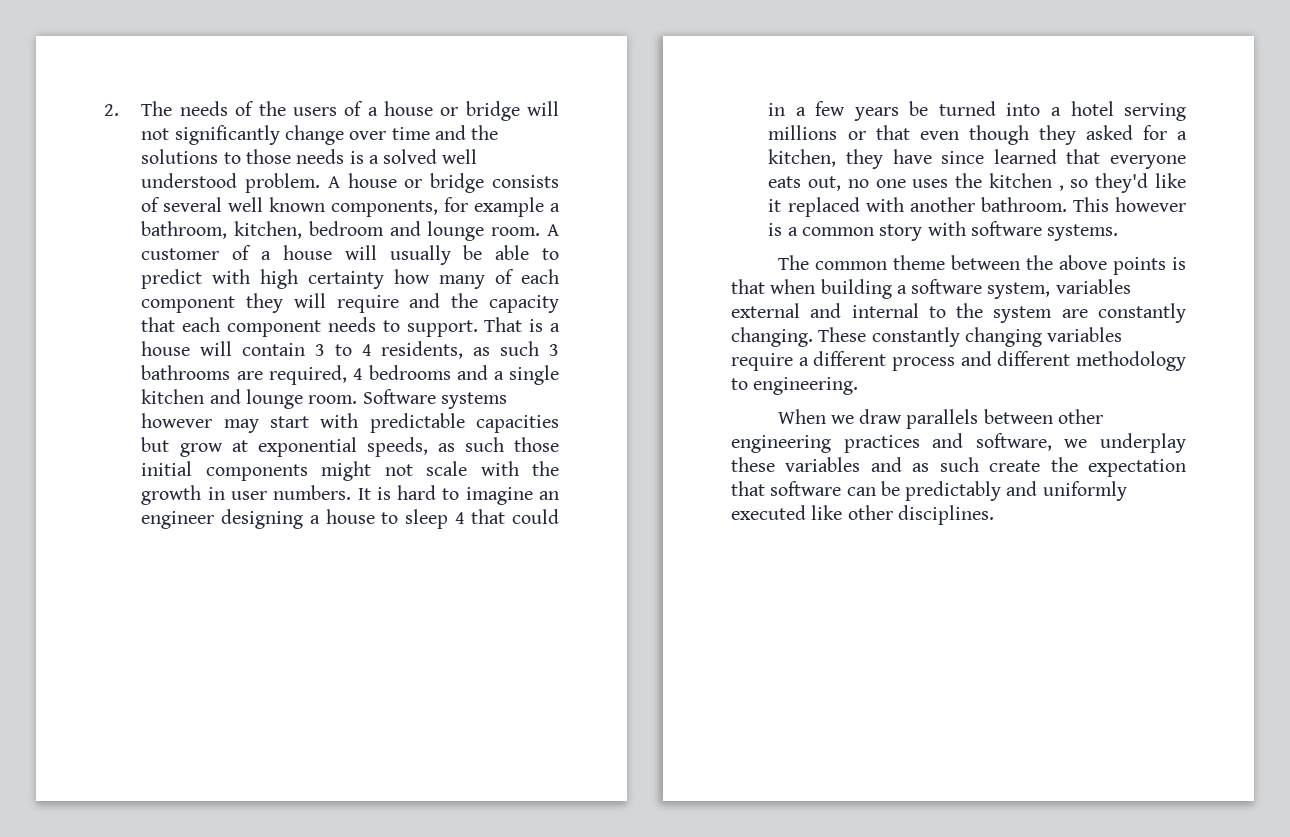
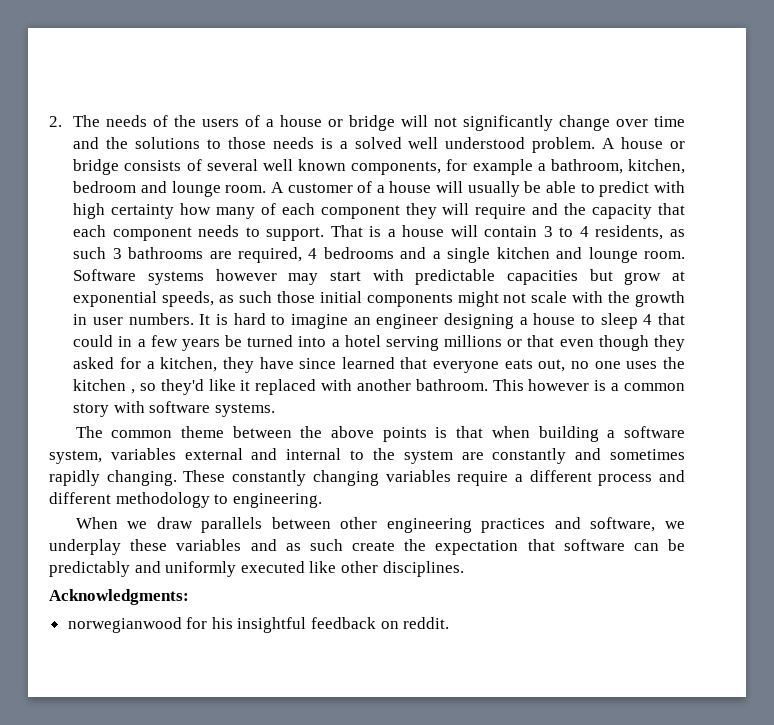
(1186, 313) none -> [575,448,685,460] [49,470,100,486] and sometimes rapidly
(994, 515) none -> [49,589,189,605] [67,617,450,633] // Acknowledgments: // norwegianwood for his insightful feedback on reddit.

